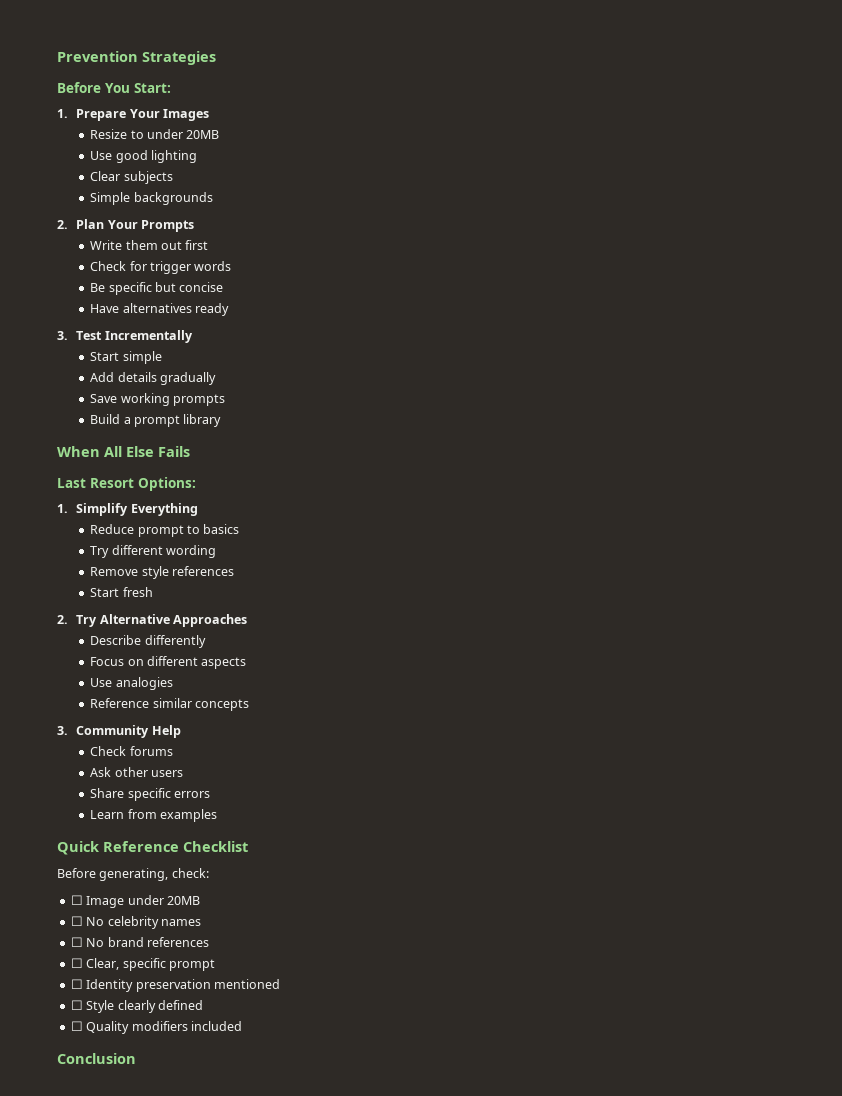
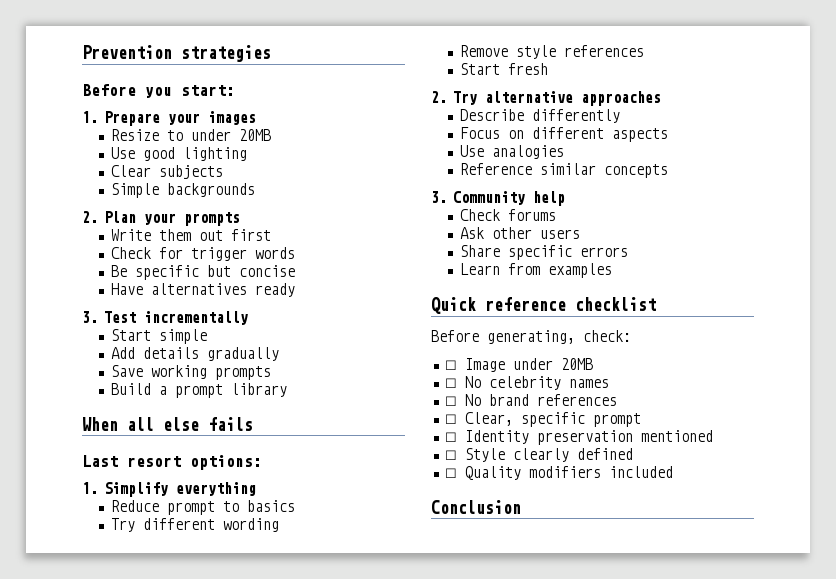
[142,51,216,65] [57,82,171,93] Strategies // Before You Start: -> [181,45,271,62] [82,84,235,98] strategies // Before you start:
[129,109,210,121] Your Images -> [168,111,257,125] your images
[107,220,195,232] Your Prompts -> [144,212,241,226] your prompts
[104,330,193,343] Incrementally -> [144,311,249,325] incrementally
[104,446,190,457] All Else Fails -> [127,417,253,431] all else fails
[90,477,196,491] Resort Options: -> [127,455,262,470] resort options:
[130,503,198,516] Everything -> [176,482,257,496] everything
[99,614,248,627] Alternative Approaches -> [485,91,662,106] alternative approaches
[151,725,181,738] Help -> [533,191,566,206] help
[103,841,248,852] Reference Checklist -> [485,297,656,311] reference checklist

